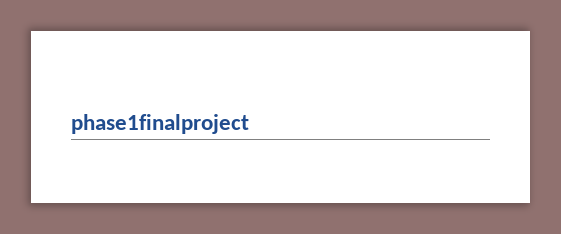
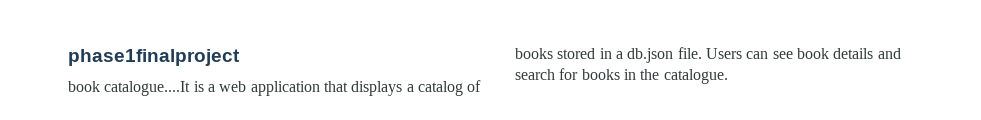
(249, 124) none -> [68,80,482,96] [515,47,901,63] [515,68,728,84] // book catalogue....It is a web application that displays a catalog of books stored in a db.json file. Users can see book details and search for books in the catalogue.

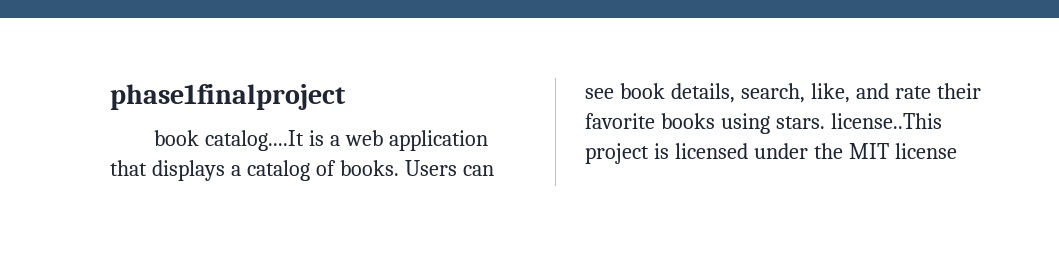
[104,81,191,96] catalogue....It -> [205,130,305,151] catalog....It
[515,47,901,63] [515,68,728,84] books stored in a db.json file. Users can see book details and search for books in the catalogue. -> [339,160,494,176] [585,83,981,103] [585,113,942,134] [585,143,957,164] books. Users can see book details, search, like, and rate their favorite books using stars. license..This project is licensed under the MIT license

